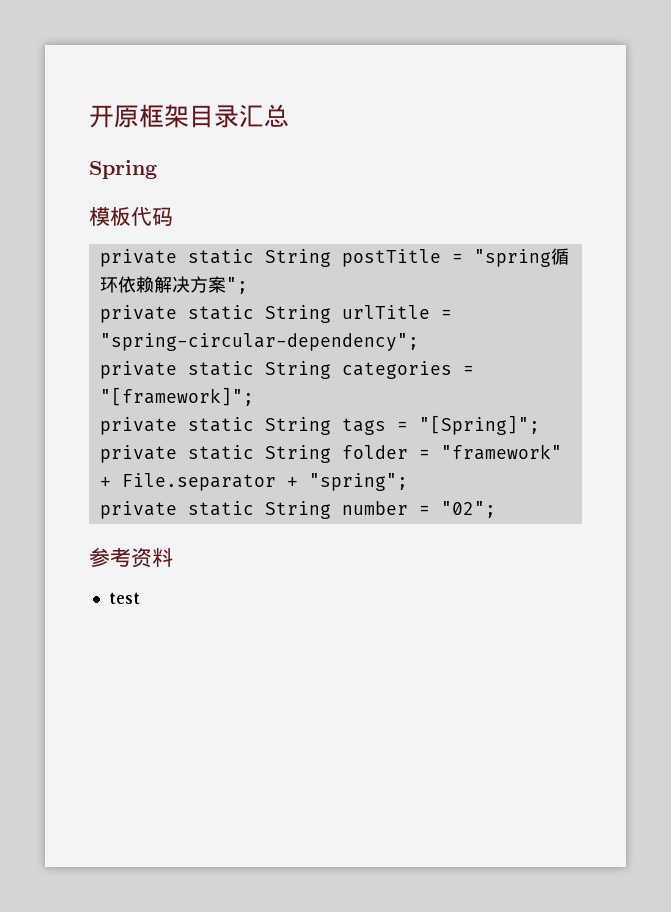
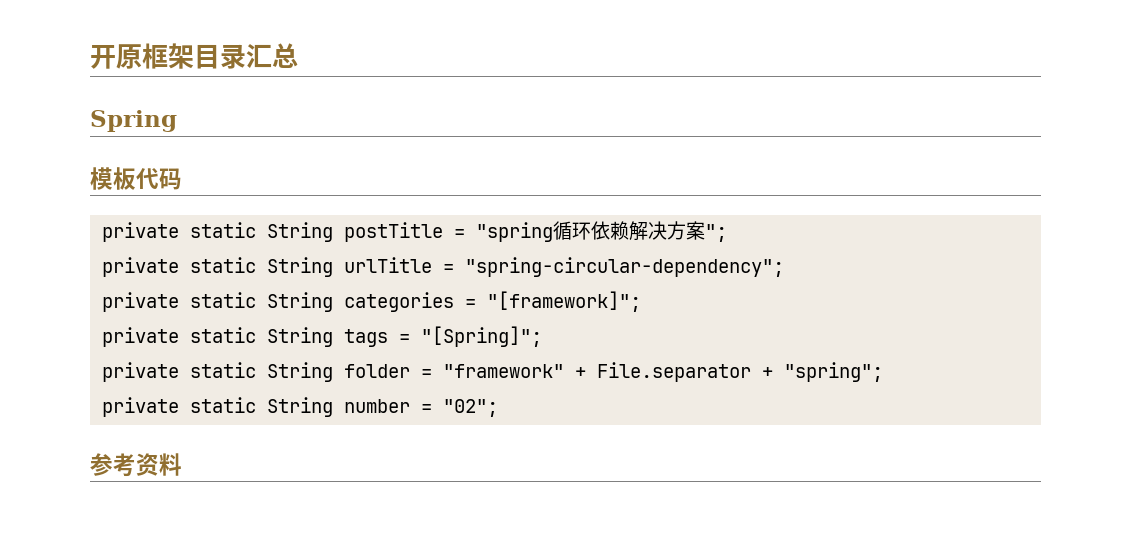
[108,592,140,604] // test -> (182, 464) none

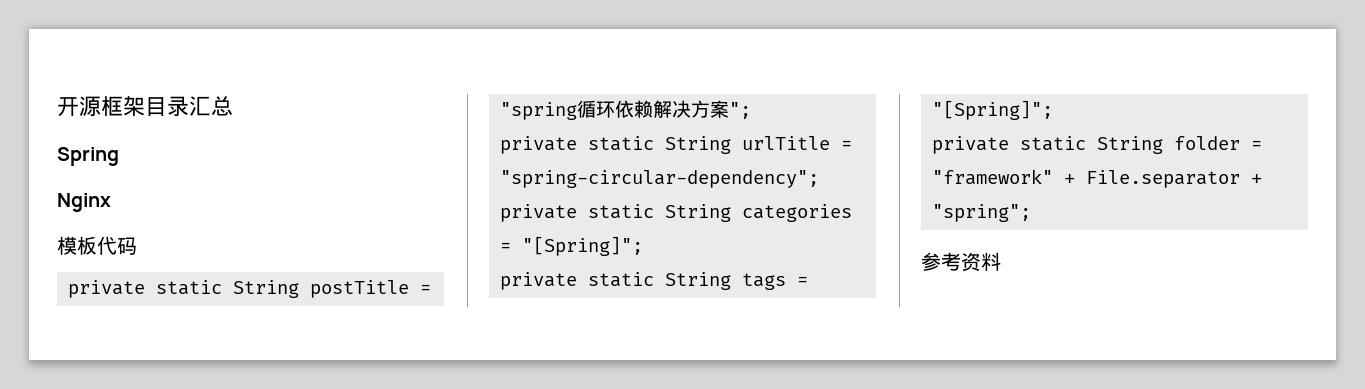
[116,44,142,69] 原 -> [79,96,101,117] 源
(177, 121) none -> [57,193,111,212] // Nginx
[487,291,642,312] "[framework]"; -> [521,236,643,256] "[Spring]";
[102,397,499,417] // private static String number = "02"; -> (1031, 213) none

